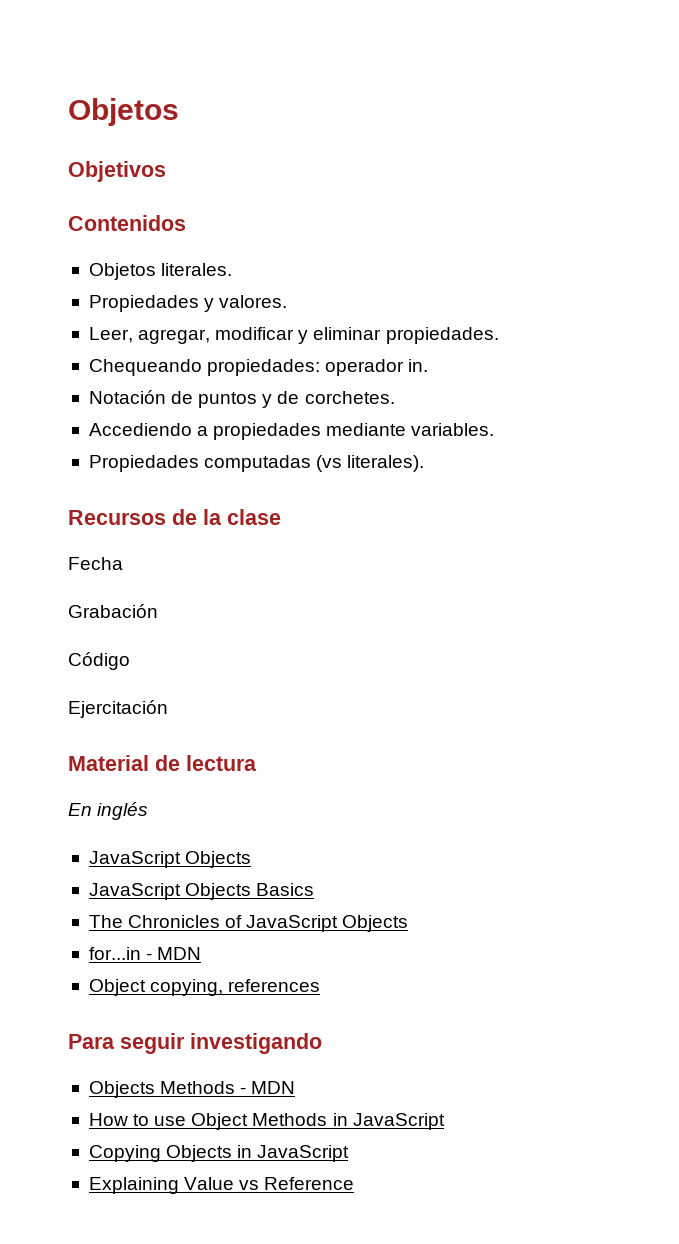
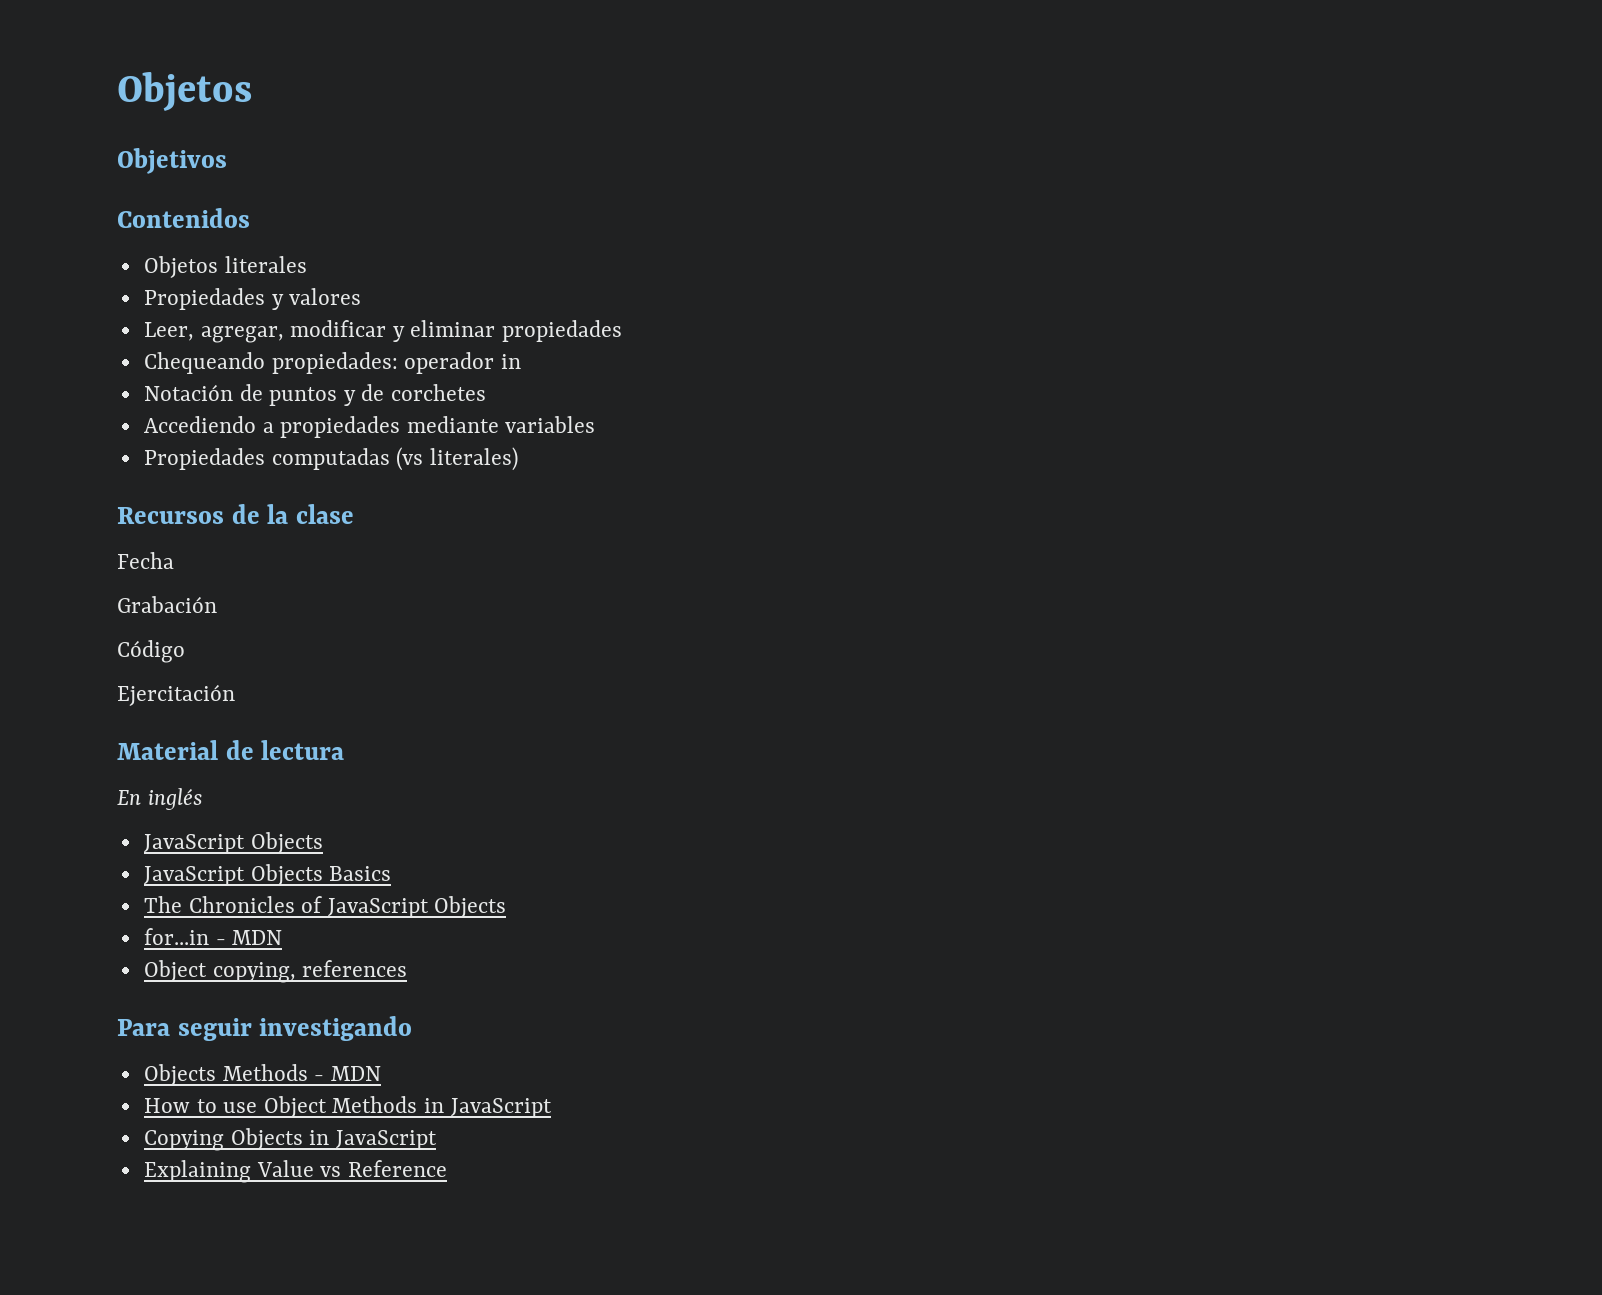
[161,263,233,276] literales. -> [224,256,307,273] literales
[219,295,288,308] valores. -> [289,288,362,305] valores
[385,327,499,344] propiedades. -> [502,320,623,342] propiedades
[408,359,429,372] in. -> [500,354,521,369] in
[304,391,395,404] corchetes. -> [391,384,487,401] corchetes
[411,423,495,436] variables. -> [505,416,596,433] variables
[347,455,425,472] literales). -> [429,447,518,471] literales)

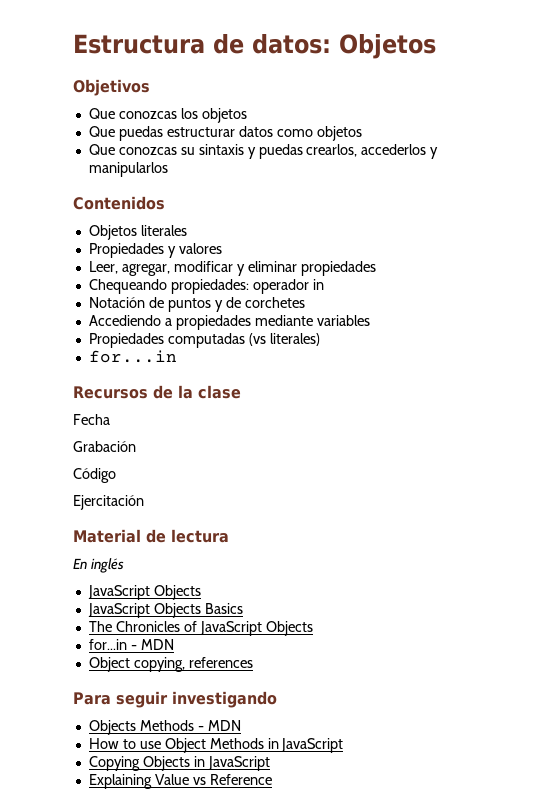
(117, 91) none -> [73,34,331,54] Estructura de datos:
(227, 161) none -> [88,108,247,123] [88,126,362,141] [88,144,439,159] [88,162,168,177] // Que conozcas los objetos // Que puedas estructurar datos como objetos // Que conozcas su sintaxis y puedas crearlos, accederlos y manipularlos
(518, 459) none -> [88,350,177,363] // for...in

